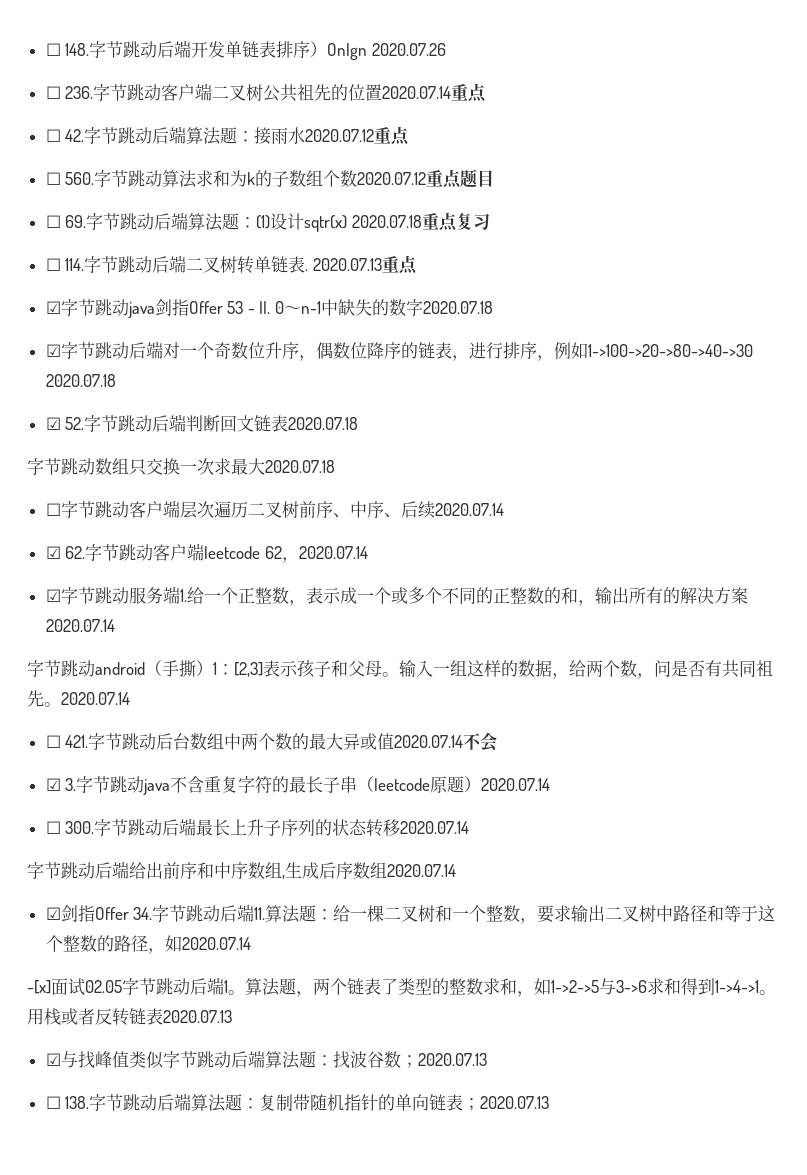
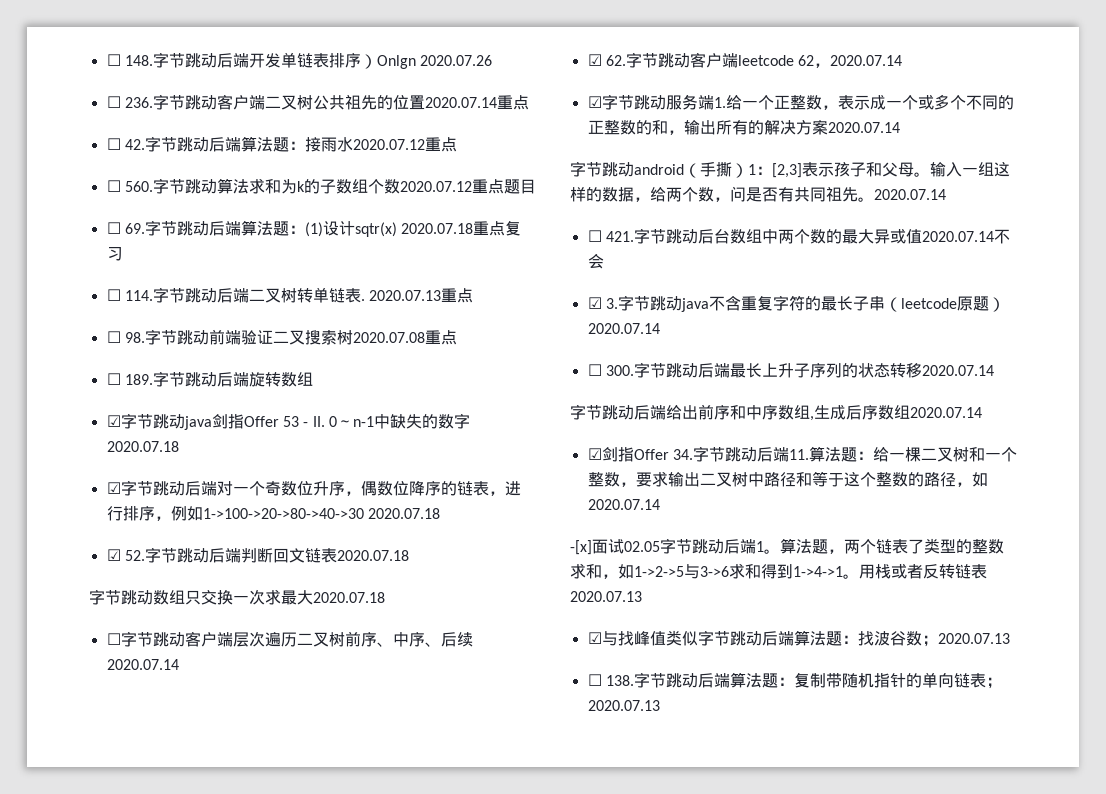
(417, 265) none -> [106,329,457,345] [106,371,313,387] // ☐ 98.字节跳动前端验证二叉搜索树2020.07.08重点 // ☐ 189.字节跳动后端旋转数组

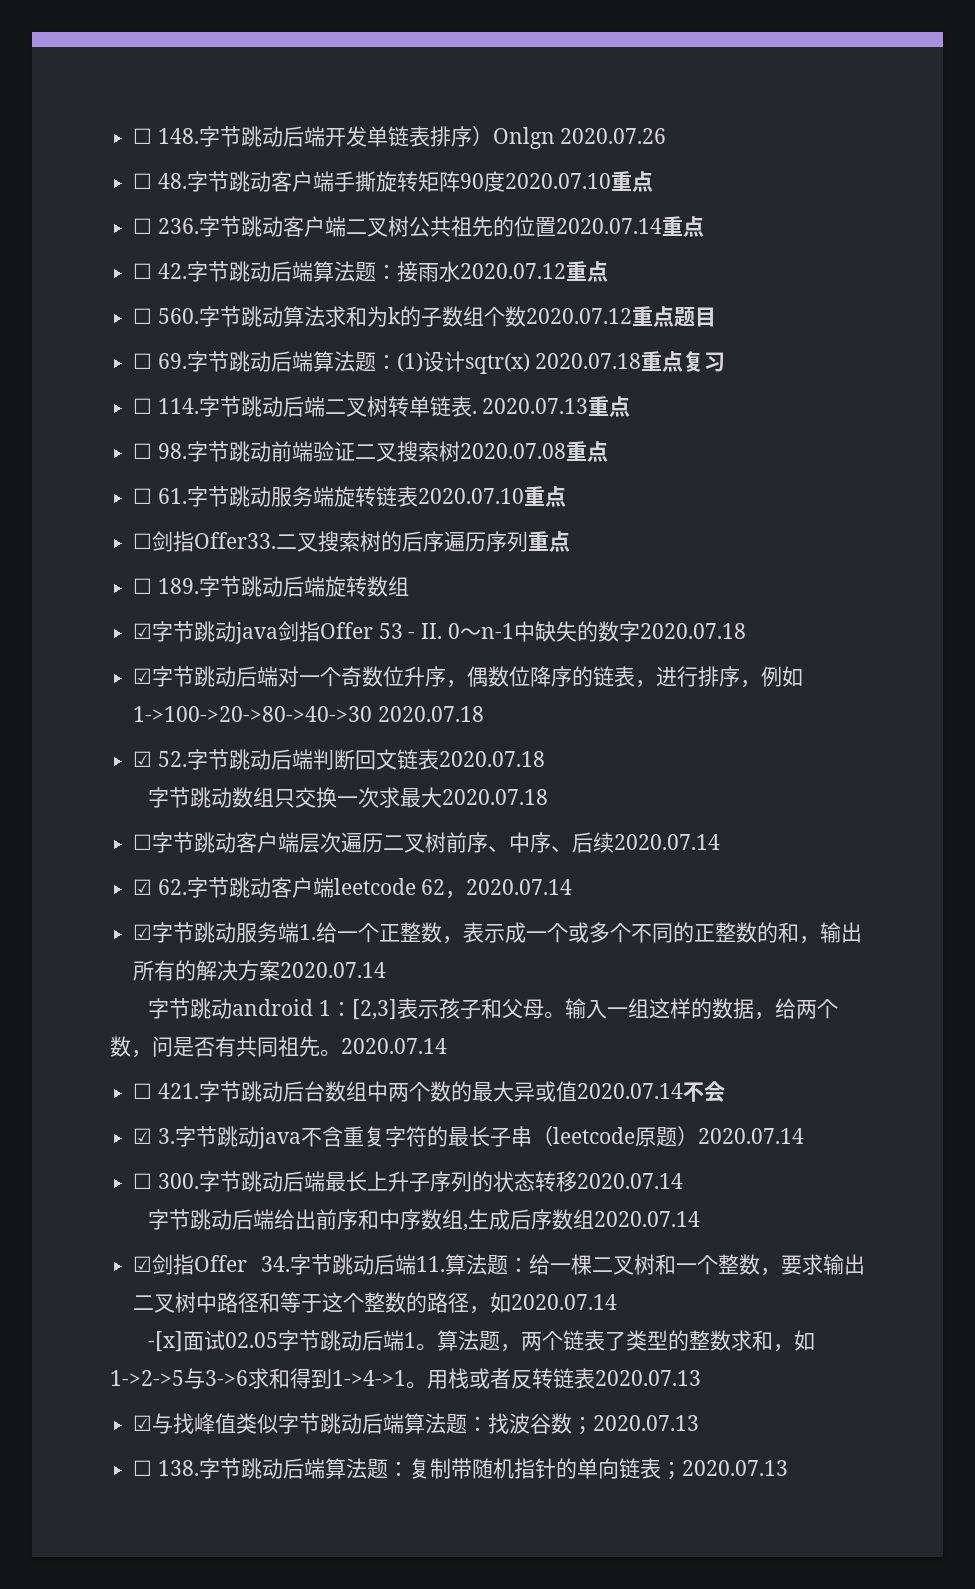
(493, 60) none -> [133,171,653,192] // ☐ 48.字节跳动客户端手撕旋转矩阵90度2020.07.10重点
(457, 337) none -> [133,486,566,507] [133,531,571,552] // ☐ 61.字节跳动服务端旋转链表2020.07.10重点 // ☐剑指Offer33.二叉搜索树的后序遍历序列重点
[684,162,748,178] （手撕） -> (313, 1007) none

